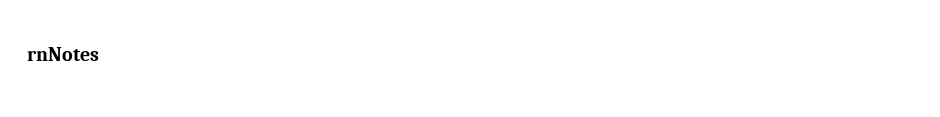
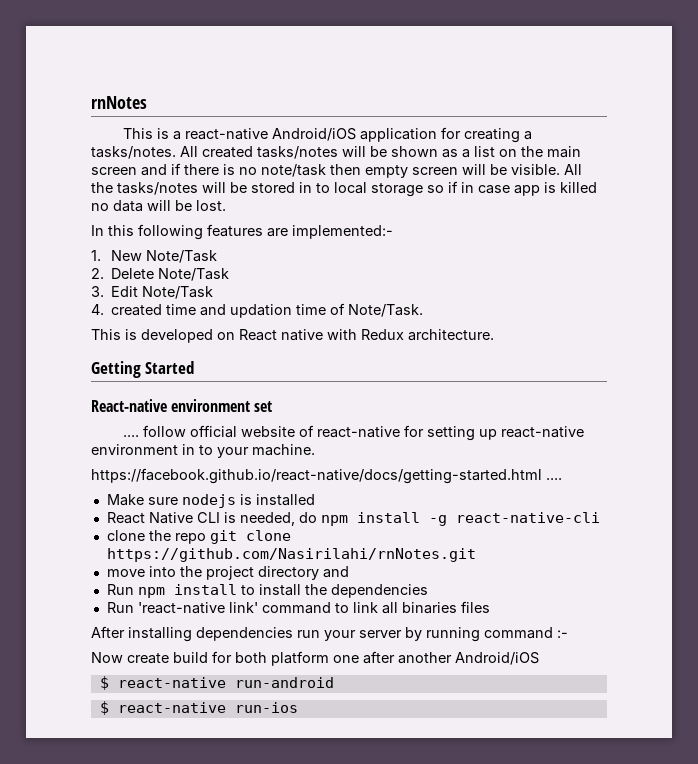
(99, 54) none -> [123,127,533,143] [91,146,581,159] [91,163,582,178] [91,181,597,197] [91,200,226,212] [91,224,393,240] [91,250,218,263] [91,268,230,281] [91,286,214,299] [91,303,424,318] [91,329,494,343] [91,361,195,378] [91,399,273,412] [123,425,585,441] [91,444,315,458] [91,468,562,484] [106,494,315,508] [106,512,600,526] [106,530,291,544] [106,548,476,562] [106,566,349,580] [106,584,428,598] [106,601,490,614] [91,626,568,642] [91,651,539,666] [99,676,334,690] [99,701,298,715] // This is a react-native Android/iOS application for creating a tasks/notes. All created tasks/notes will be shown as a list on the main screen and if there is no note/task then empty screen will be visible. All the tasks/notes will be stored in to local storage so if in case app is killed no data will be lost. // In this following features are implemented:- // 1. New Note/Task // 2. Delete Note/Task // 3. Edit Note/Task // 4. created time and updation time of Note/Task. // This is developed on React native with Redux architecture. // Getting Started // React-native environment set // .... follow official website of react-native for setting up react-native environment in to your machine. // https://facebook.github.io/react-native/docs/getting-started.html .... // Make sure nodejs is installed // React Native CLI is needed, do npm install -g react-native-cli // clone the repo git clone https://github.com/Nasirilahi/rnNotes.git // move into the project directory and // Run npm install to install the dependencies // Run 'react-native link' command to link all binaries files // After installing dependencies run your server by running command :- // Now create build for both platform one after another Android/iOS // $ react-native run-android // $ react-native run-ios

